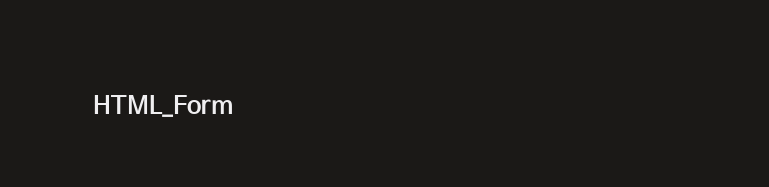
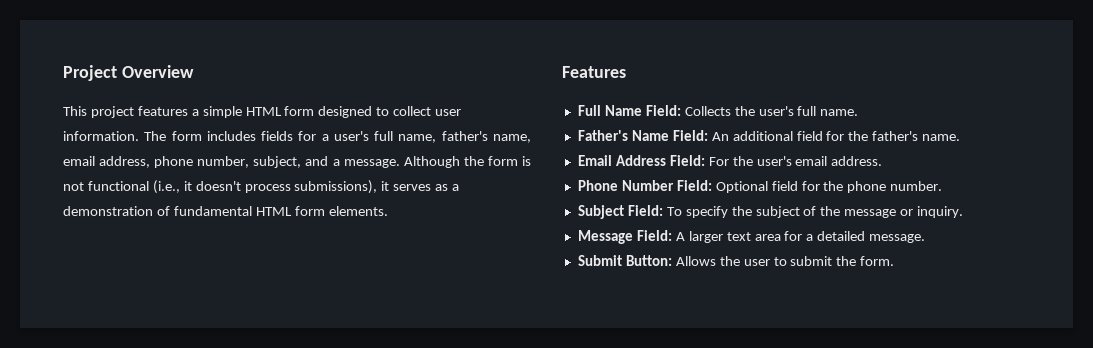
[93,95,233,117] HTML_Form -> [63,65,194,81] [63,106,462,118] [63,131,531,143] [63,156,531,168] [63,180,460,194] [63,206,388,216] [562,66,626,78] [577,105,859,116] [577,130,961,141] [577,155,883,166] [577,180,943,193] [577,205,964,219] [577,230,926,244] [577,255,895,266] Project Overview // This project features a simple HTML form designed to collect user information. The form includes fields for a user's full name, father's name, email address, phone number, subject, and a message. Although the form is not functional (i.e., it doesn't process submissions), it serves as a demonstration of fundamental HTML form elements. // Features // Full Name Field: Collects the user's full name. // Father's Name Field: An additional field for the father's name. // Email Address Field: For the user's email address. // Phone Number Field: Optional field for the phone number. // Subject Field: To specify the subject of the message or inquiry. // Message Field: A larger text area for a detailed message. // Submit Button: Allows the user to submit the form.

